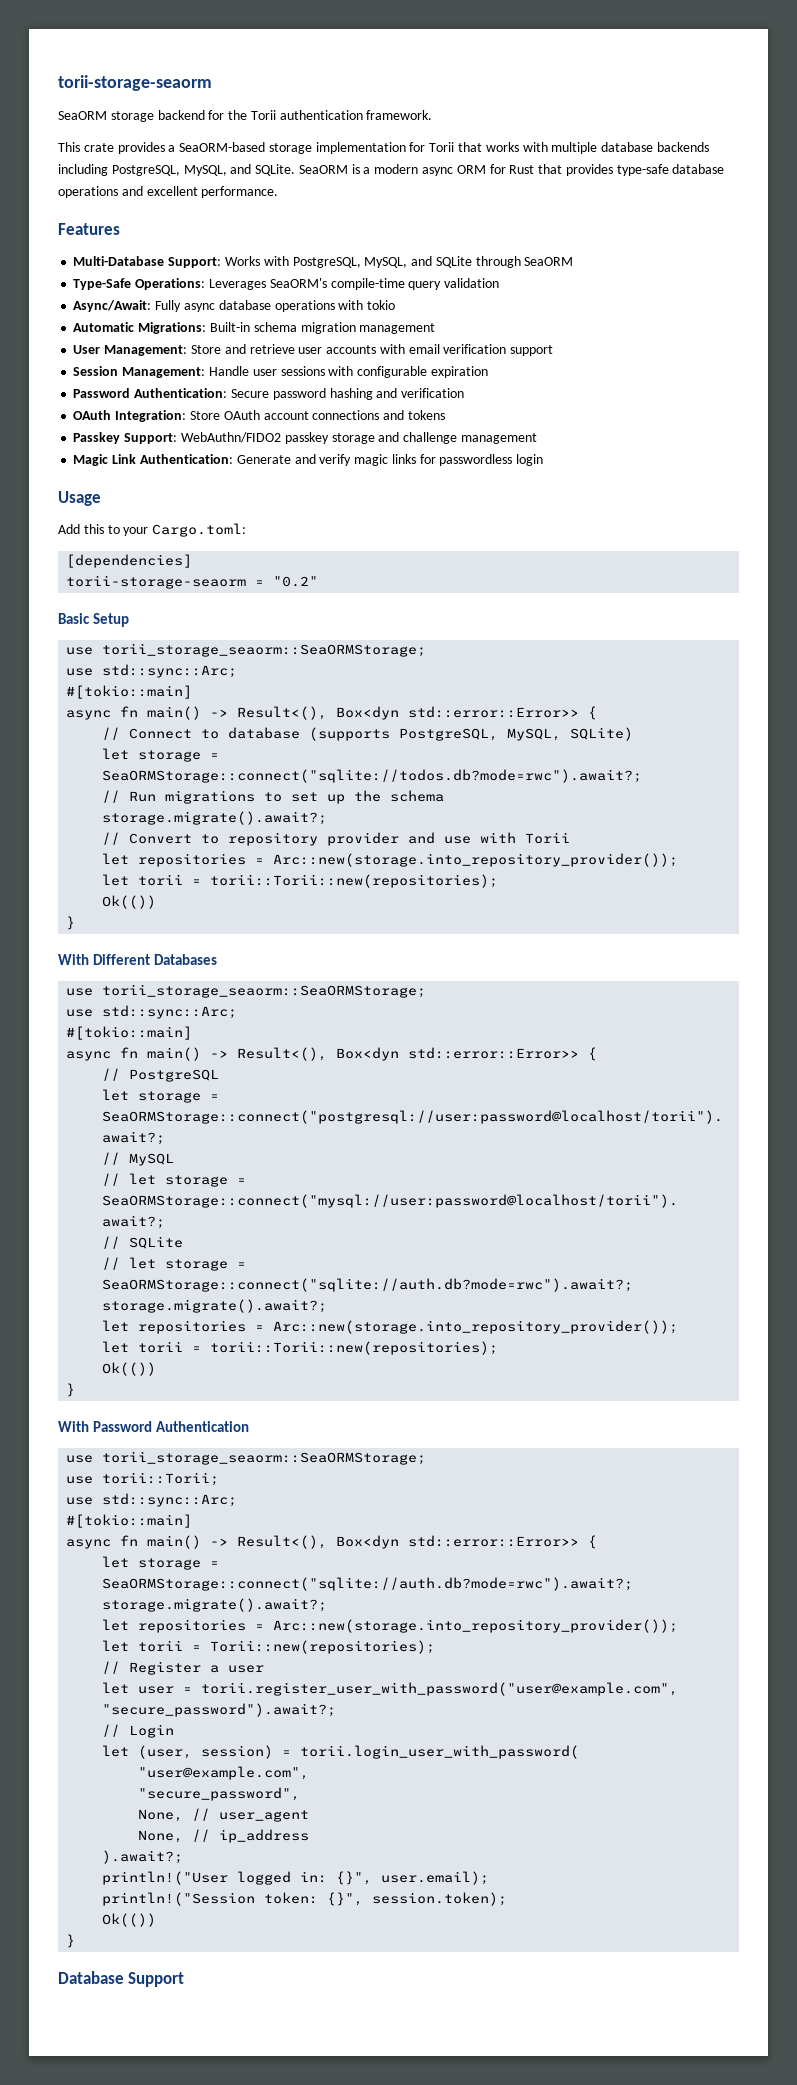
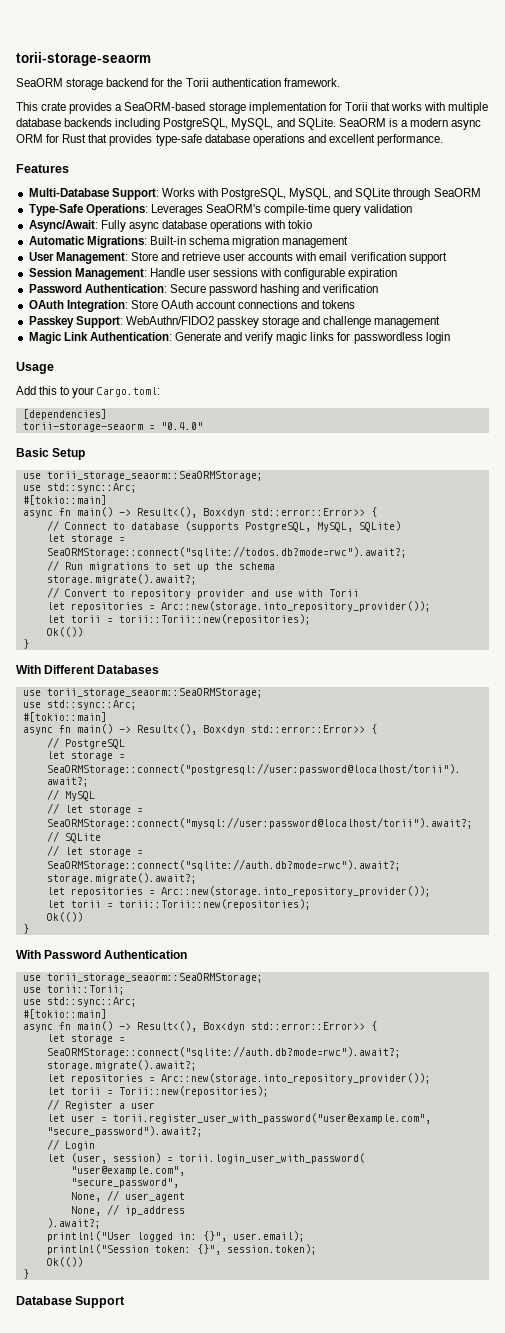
[273,576,319,587] "0.2" -> [160,422,203,430] "0.4.0"

